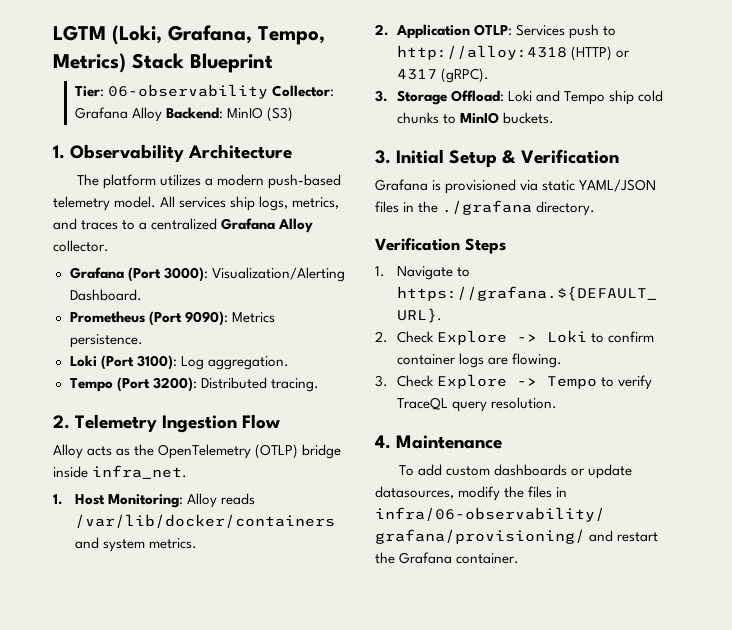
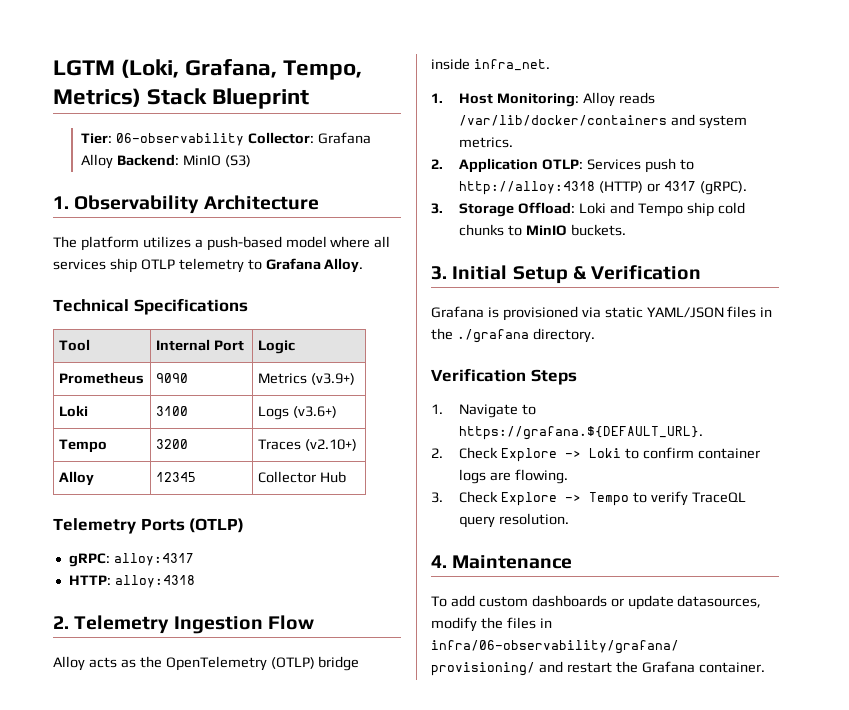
[217,174,342,189] [53,196,340,211] [53,218,314,233] [53,240,109,252] [69,267,345,282] [69,289,142,301] [69,311,275,326] [69,334,143,348] [69,355,289,370] [69,377,319,392] modern push-based telemetry model. All services ship logs, metrics, and traces to a centralized Grafana Alloy collector. // Grafana (Port 3000): Visualization/Alerting Dashboard. // Prometheus (Port 9090): Metrics persistence. // Loki (Port 3100): Log aggregation. // Tempo (Port 3200): Distributed tracing. -> [206,236,391,251] [53,258,364,273] [53,298,248,315] [58,339,90,351] [155,339,244,351] [257,340,295,354] [58,372,144,384] [155,373,188,383] [257,373,355,385] [58,405,88,417] [155,406,188,416] [257,406,337,420] [58,439,107,453] [155,439,188,449] [257,439,357,451] [58,471,94,486] [155,472,196,482] [257,471,346,483] [53,518,245,534] [68,553,194,567] [68,575,195,588] push-based model where all services ship OTLP telemetry to Grafana Alloy. // Technical Specifications // Tool | Internal Port | Logic // Prometheus | 9090 | Metrics (v3.9+) // Loki | 3100 | Logs (v3.6+) // Tempo | 3200 | Traces (v2.10+) // Alloy | 12345 | Collector Hub // Telemetry Ports (OTLP) // gRPC: alloy:4317 // HTTP: alloy:4318

